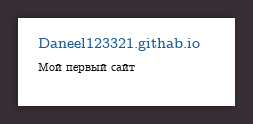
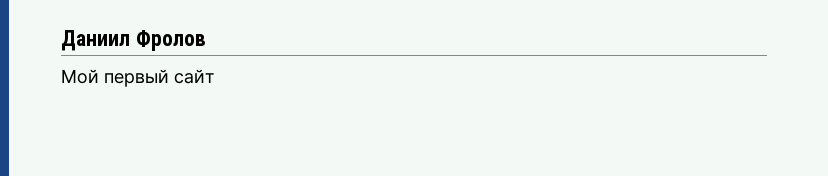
[38,38,200,51] Daneel123321.githab.io -> [61,30,206,51] Даниил Фролов

